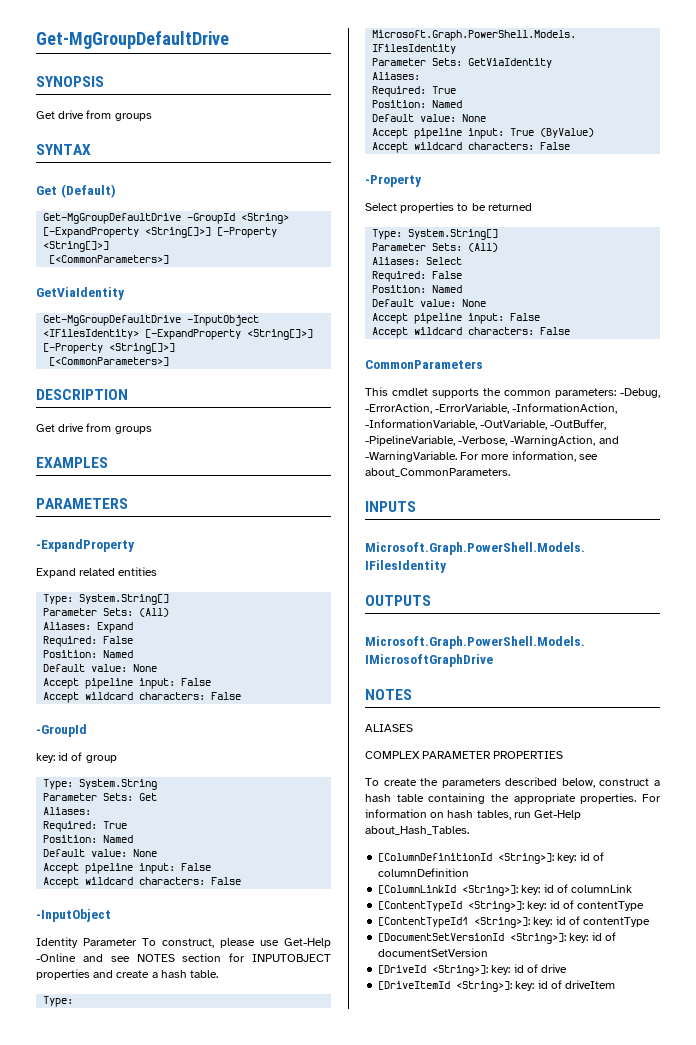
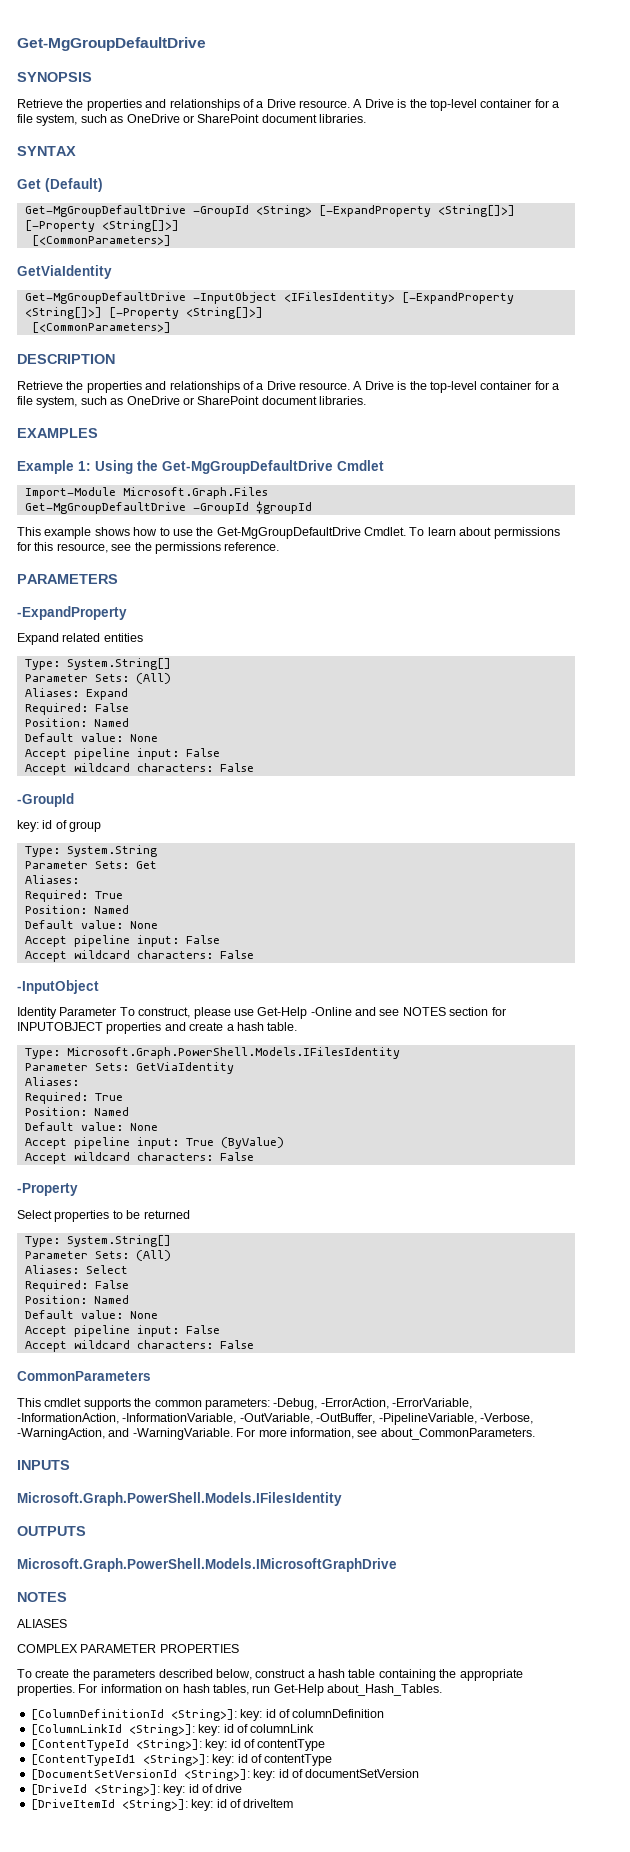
[36,110,152,121] Get drive from groups -> [17,99,559,111] [17,114,366,126] Retrieve the properties and relationships of a Drive resource. A Drive is the top-level container for a file system, such as OneDrive or SharePoint document libraries.
[36,423,152,434] [36,457,108,468] Get drive from groups // EXAMPLES -> [17,381,559,393] [17,396,366,408] [17,428,98,438] [17,460,384,474] [24,487,268,499] [24,501,312,514] [17,527,560,539] [17,542,280,554] Retrieve the properties and relationships of a Drive resource. A Drive is the top-level container for a file system, such as OneDrive or SharePoint document libraries. // EXAMPLES // Example 1: Using the Get-MgGroupDefaultDrive Cmdlet // Import-Module Microsoft.Graph.Files // Get-MgGroupDefaultDrive -GroupId $groupId // This example shows how to use the Get-MgGroupDefaultDrive Cmdlet. To learn about permissions for this resource, see the permissions reference.

